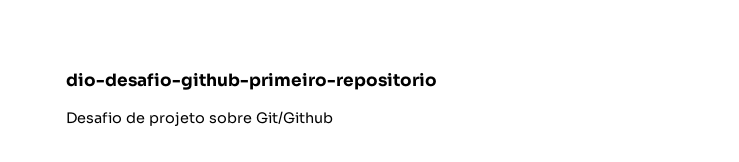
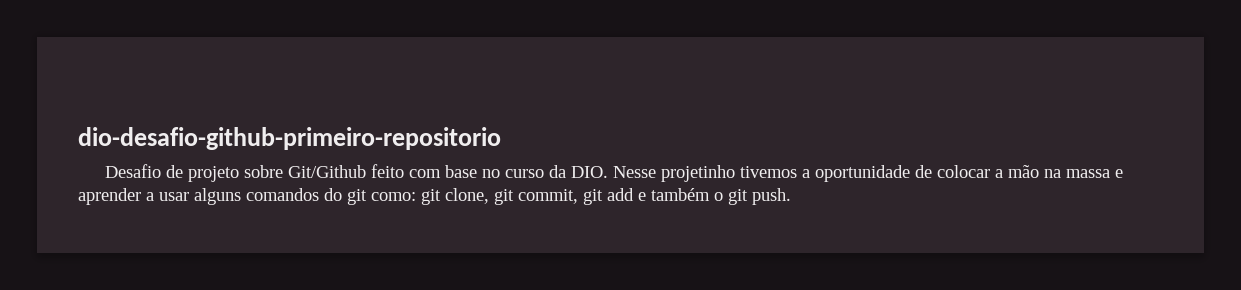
(333, 117) none -> [370,164,1123,182] [78,188,791,205] feito com base no curso da DIO. Nesse projetinho tivemos a oportunidade de colocar a mão na massa e aprender a usar alguns comandos do git como: git clone, git commit, git add e também o git push.

